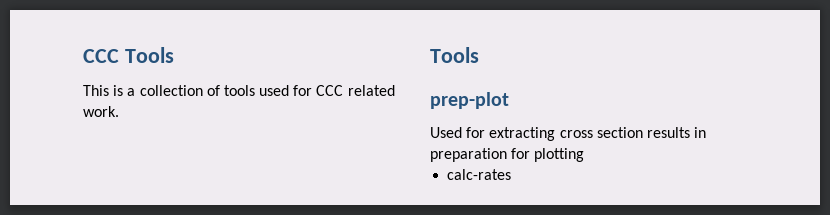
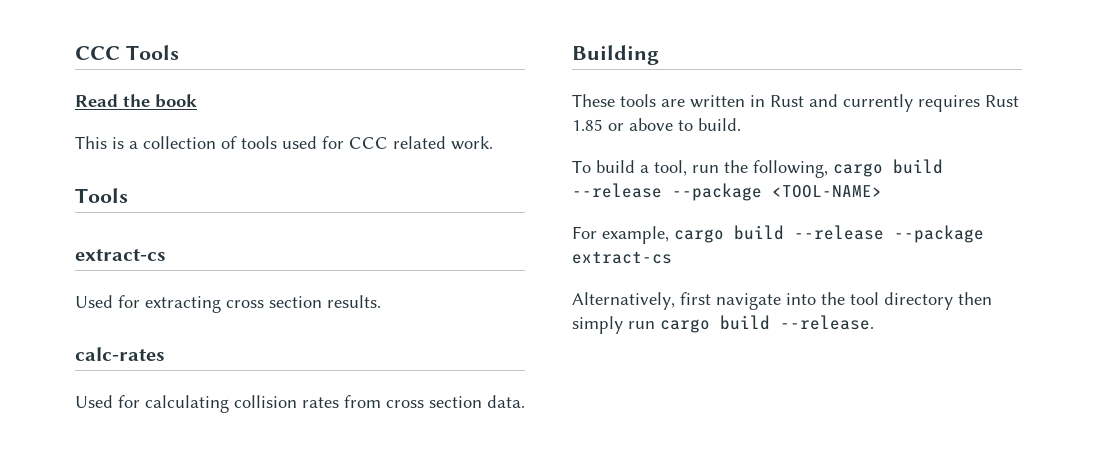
(174, 55) none -> [75,94,197,108] // Read the book
[430,92,509,109] prep-plot -> [75,248,166,261] extract-cs
[646,127,707,138] [430,148,585,162] [447,169,512,180] results in preparation for plotting // calc-rates -> [327,295,381,308] [75,347,165,361] [75,395,525,413] [572,45,659,65] [572,94,1019,112] [572,118,741,131] [572,159,943,178] [572,183,882,201] [572,225,984,244] [572,251,672,264] [572,292,992,310] [572,315,874,334] results. // calc-rates // Used for calculating collision rates from cross section data. // Building // These tools are written in Rust and currently requires Rust 1.85 or above to build. // To build a tool, run the following, cargo build --release --package <TOOL-NAME> // For example, cargo build --release --package extract-cs // Alternatively, first navigate into the tool directory then simply run cargo build --release.

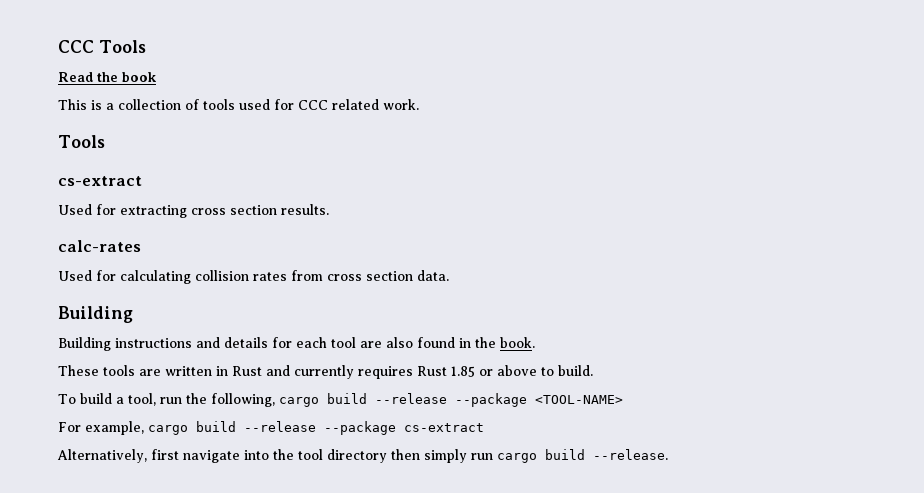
[75,248,166,261] extract-cs -> [58,176,142,186] cs-extract
(659, 55) none -> [58,337,535,351] // Building instructions and details for each tool are also found in the book.
[572,251,672,264] extract-cs -> [404,423,484,432] cs-extract

